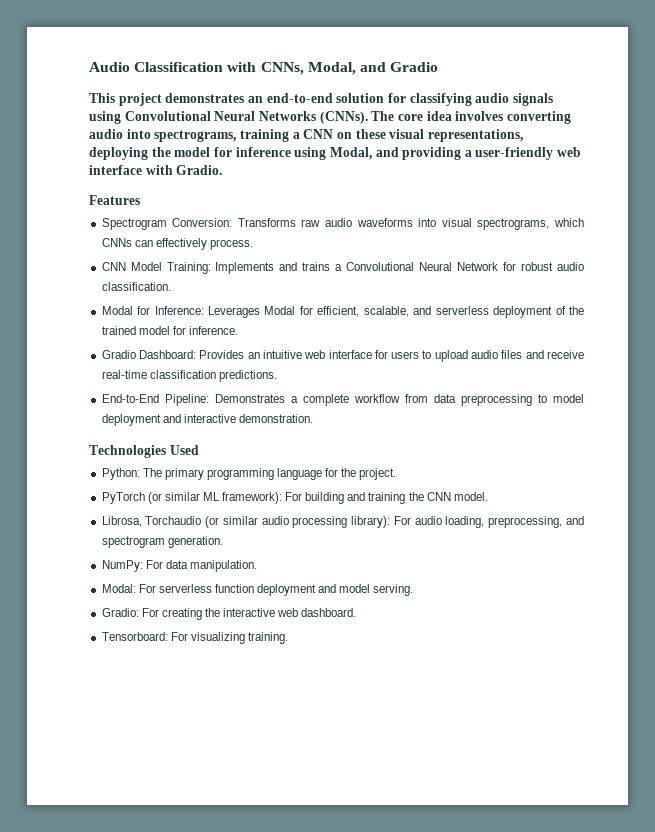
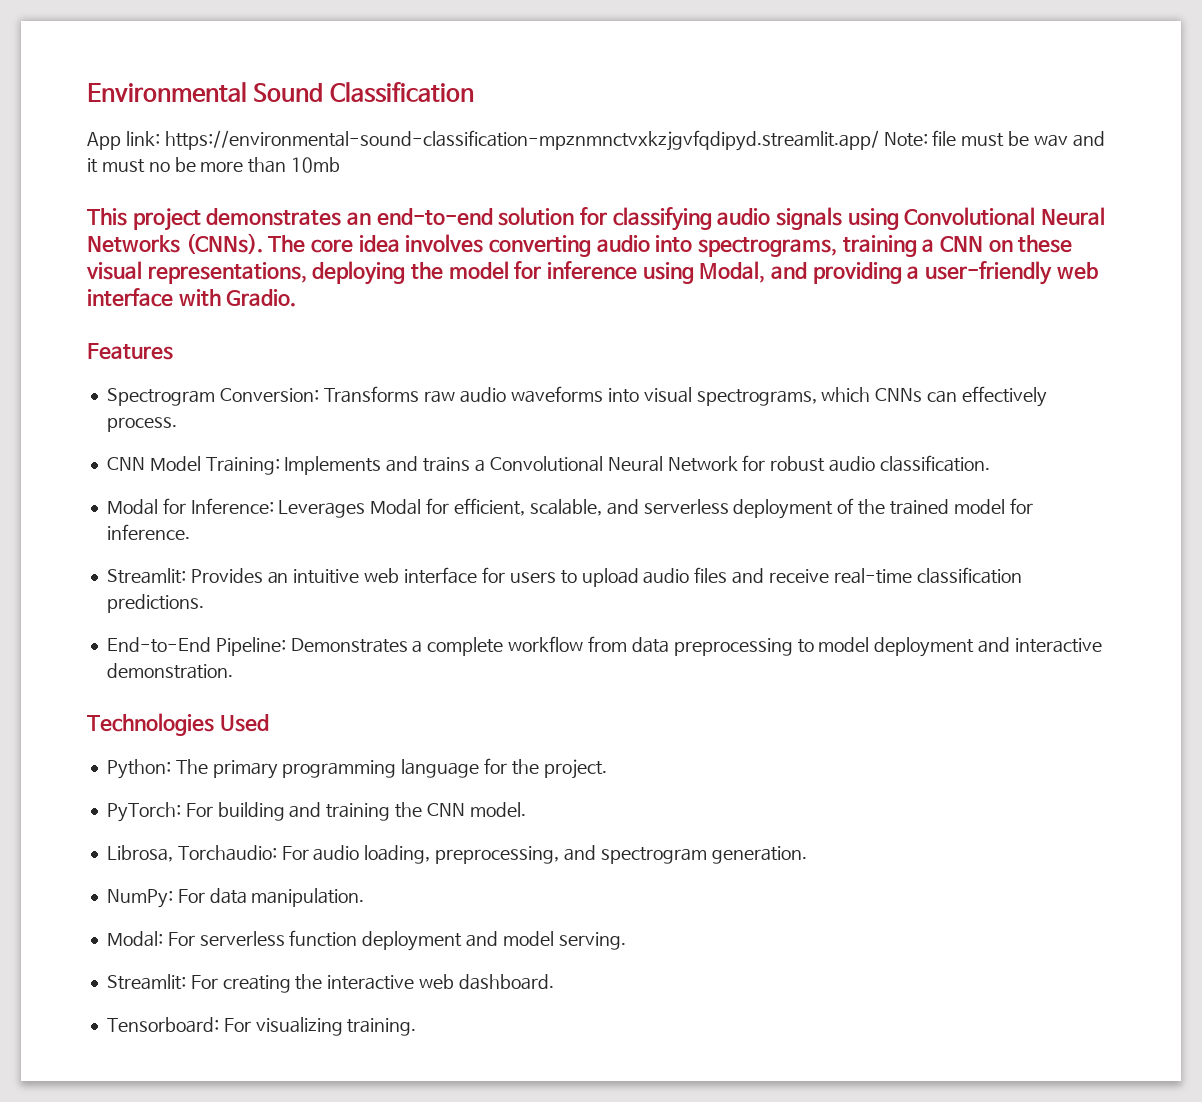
[89,62,130,72] Audio -> [87,82,324,102] Environmental Sound
[227,62,439,75] with CNNs, Modal, and Gradio -> [87,130,1105,151] [87,157,341,173] // App link: https://environmental-sound-classification-mpznmnctvxkzjgvfqdipyd.streamlit.app/ Note: file must be wav and it must no be more than 10mb
[101,350,196,359] Gradio Dashboard: -> [106,568,186,584] Streamlit:
[101,492,283,504] PyTorch (or similar ML framework): -> [106,802,181,822] PyTorch:
[145,516,391,528] Torchaudio (or similar audio processing library): -> [177,845,277,861] Torchaudio:
[101,608,139,617] Gradio: -> [106,974,186,990] Streamlit:

